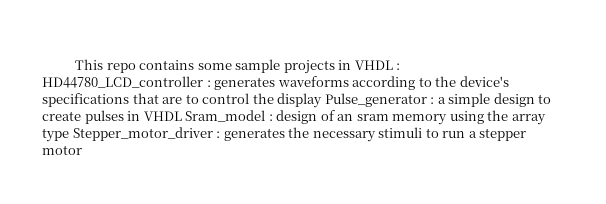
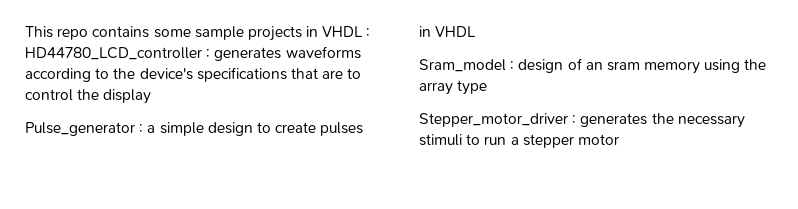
(323, 100) none -> (152, 96) //
(182, 116) none -> (477, 31) //
(69, 135) none -> (488, 87) //

